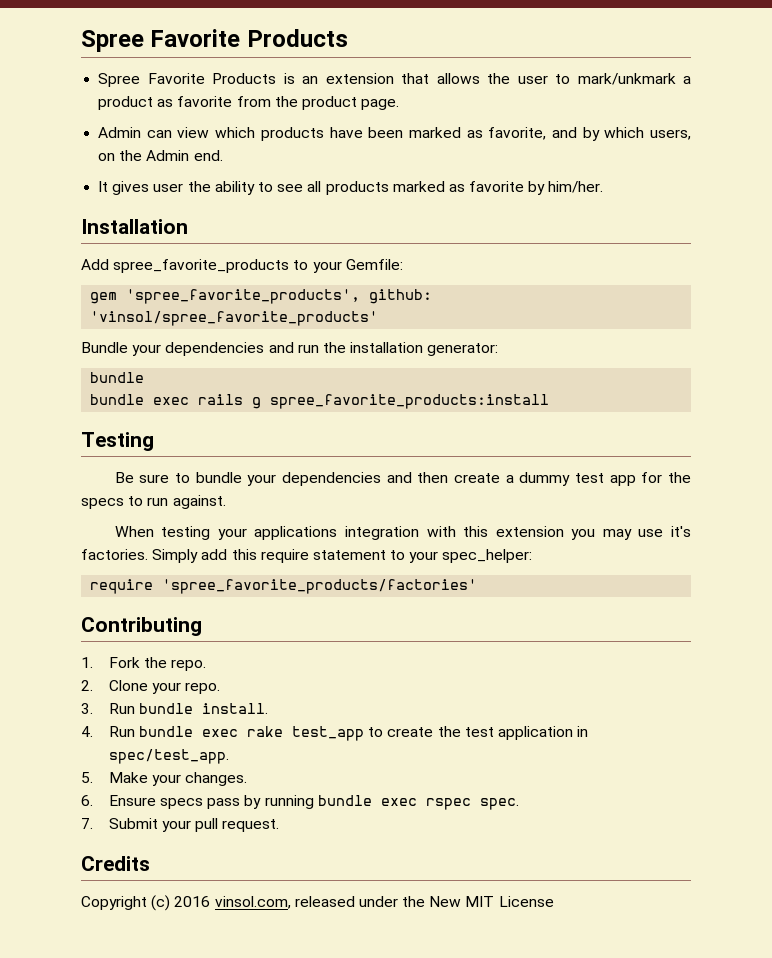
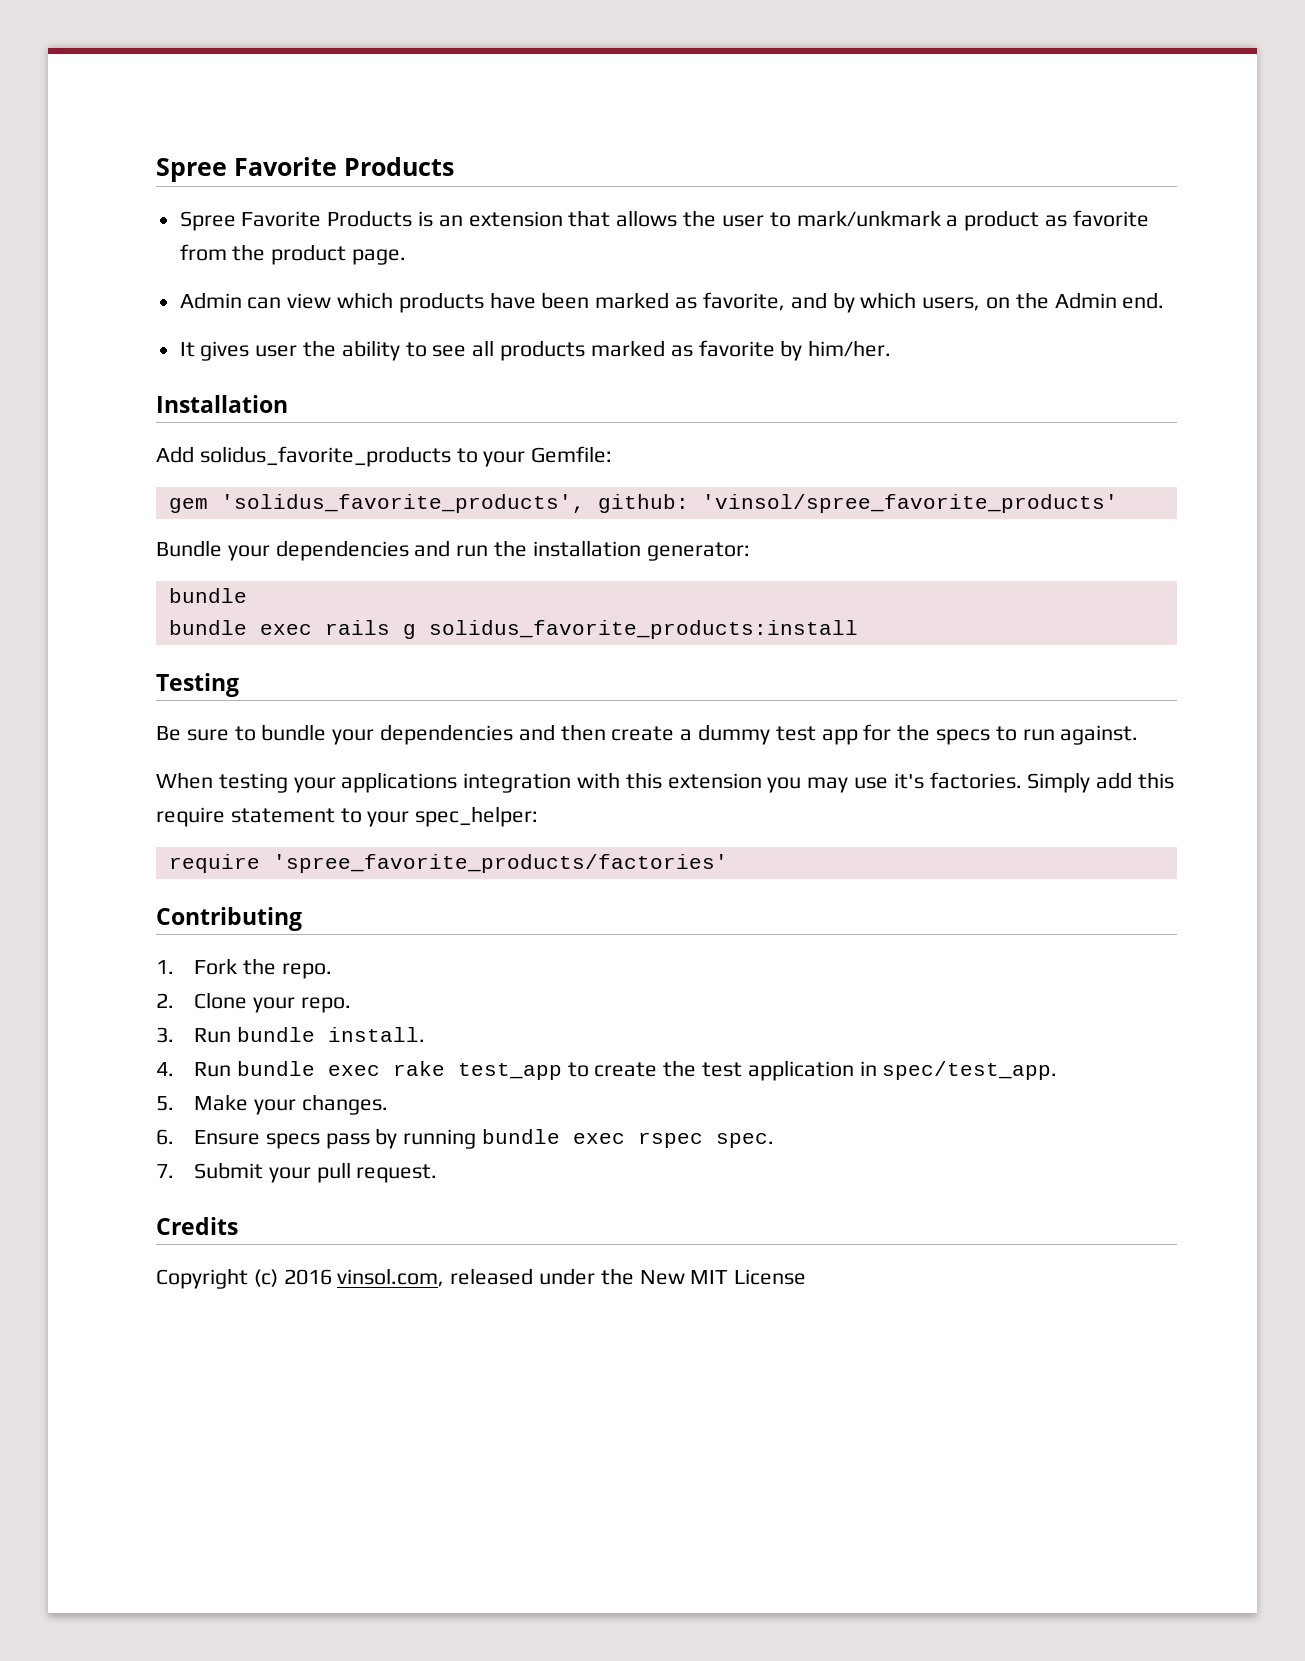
[113,259,290,273] spree_favorite_products -> [199,446,451,467] solidus_favorite_products
[126,289,361,304] 'spree_favorite_products', -> [220,494,585,513] 'solidus_favorite_products',
[270,394,550,409] spree_favorite_products:install -> [428,620,858,639] solidus_favorite_products:install

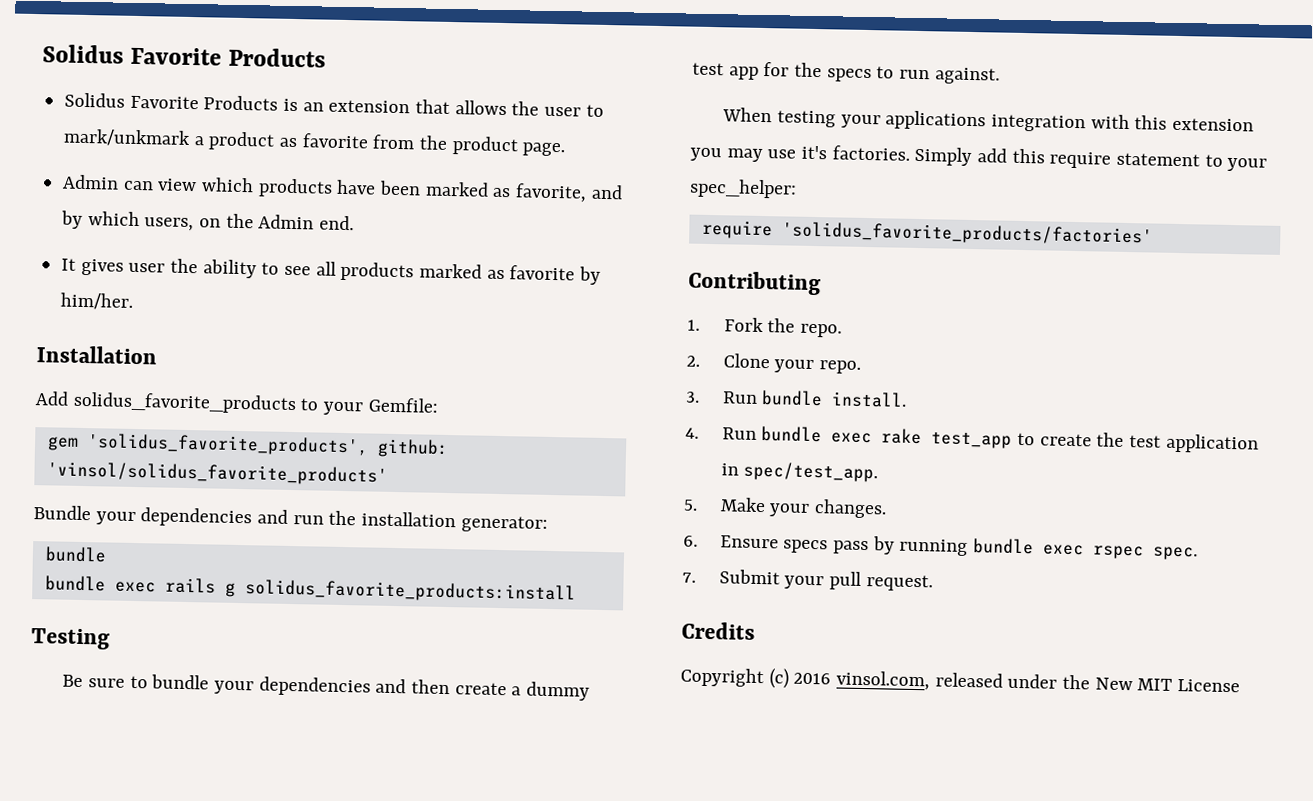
[156,158,227,182] Spree -> [42,44,124,64] Solidus
[179,211,236,231] Spree -> [64,92,126,108] Solidus
[701,494,1118,513] 'vinsol/spree_favorite_products' -> [46,461,388,486] 'vinsol/solidus_favorite_products'
[272,854,728,873] 'spree_favorite_products/factories' -> [781,221,1153,247] 'solidus_favorite_products/factories'

